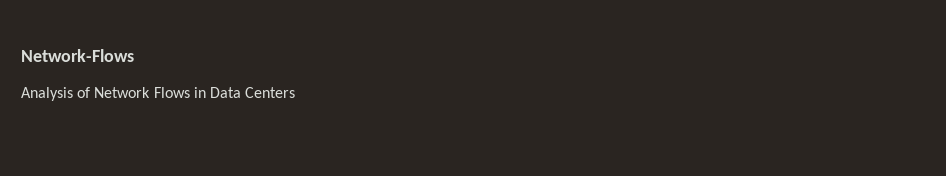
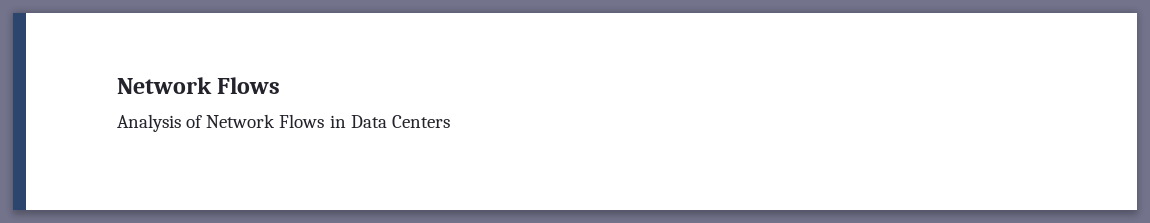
[21,49,134,62] Network-Flows -> [117,77,281,94] Network Flows

